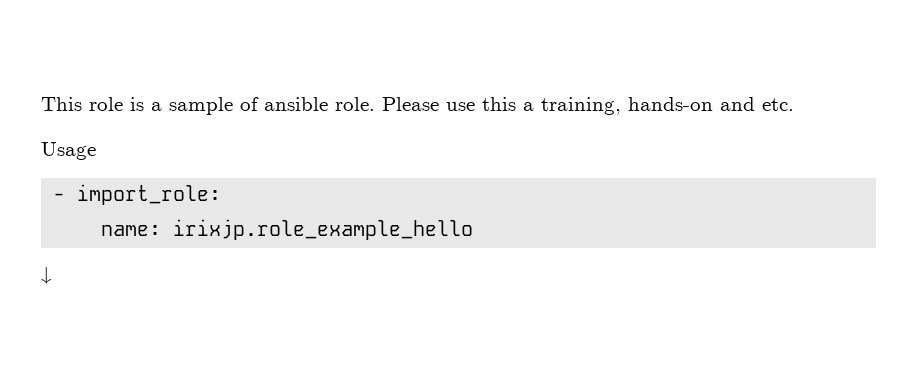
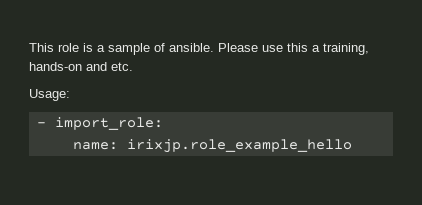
[264,97,375,111] ansible role. -> [169,43,214,52] ansible.
[41,142,96,160] Usage -> [29,89,70,101] Usage:
[41,267,52,284] // ↓ -> (352, 146) none

